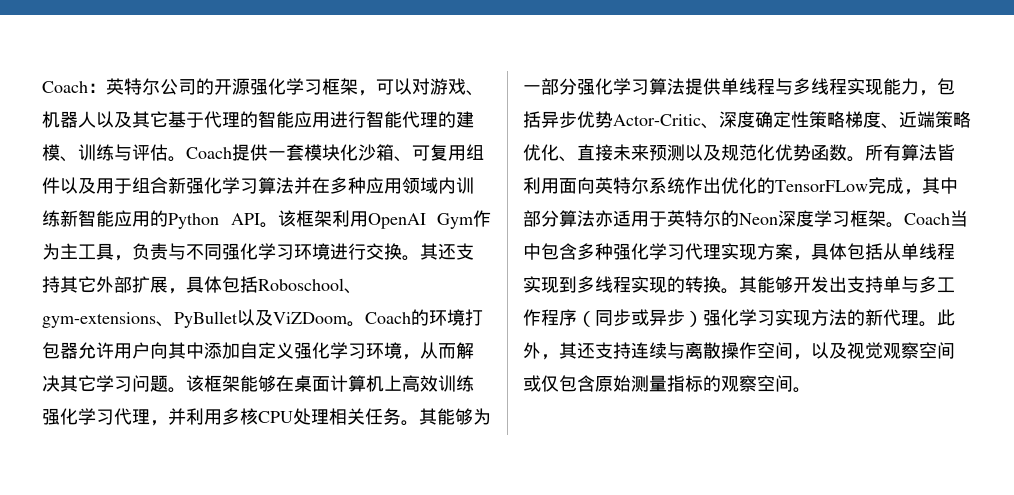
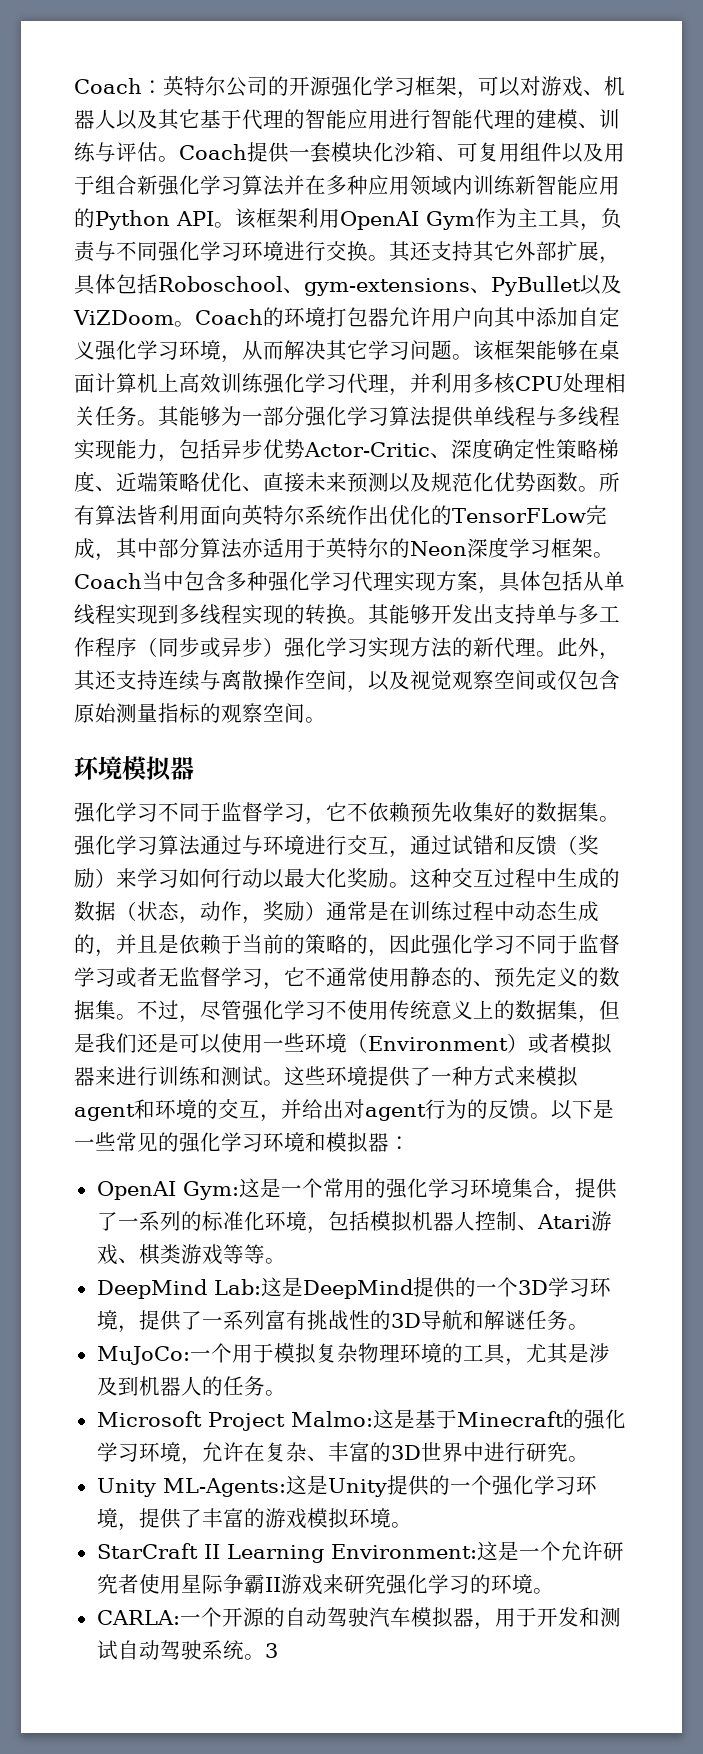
(811, 390) none -> [74,756,194,781] [74,802,620,825] [74,835,599,858] [74,868,620,889] [74,901,599,924] [74,934,620,957] [74,967,620,990] [74,1000,620,1023] [74,1033,612,1054] [74,1066,578,1087] [74,1099,614,1122] [74,1132,410,1153] [96,1178,617,1201] [96,1211,612,1234] [96,1244,286,1265] [96,1277,611,1299] [96,1310,589,1333] [96,1343,610,1366] [96,1376,286,1396] [96,1409,626,1431] [96,1442,589,1465] [96,1475,597,1497] [96,1508,412,1531] [96,1541,624,1563] [96,1574,554,1595] [96,1607,621,1630] [96,1640,278,1660] // 环境模拟器 // 强化学习不同于监督学习，它不依赖预先收集好的数据集。强化学习算法通过与环境进行交互，通过试错和反馈（奖励）来学习如何行动以最大化奖励。这种交互过程中生成的数据（状态，动作，奖励）通常是在训练过程中动态生成的，并且是依赖于当前的策略的，因此强化学习不同于监督学习或者无监督学习，它不通常使用静态的、预先定义的数据集。不过，尽管强化学习不使用传统意义上的数据集，但是我们还是可以使用一些环境（Environment）或者模拟器来进行训练和测试。这些环境提供了一种方式来模拟agent和环境的交互，并给出对agent行为的反馈。以下是一些常见的强化学习环境和模拟器： // OpenAI Gym:这是一个常用的强化学习环境集合，提供了一系列的标准化环境，包括模拟机器人控制、Atari游戏、棋类游戏等等。 // DeepMind Lab:这是DeepMind提供的一个3D学习环境，提供了一系列富有挑战性的3D导航和解谜任务。 // MuJoCo:一个用于模拟复杂物理环境的工具，尤其是涉及到机器人的任务。 // Microsoft Project Malmo:这是基于Minecraft的强化学习环境，允许在复杂、丰富的3D世界中进行研究。 // Unity ML-Agents:这是Unity提供的一个强化学习环境，提供了丰富的游戏模拟环境。 // StarCraft II Learning Environment:这是一个允许研究者使用星际争霸II游戏来研究强化学习的环境。 // CARLA:一个开源的自动驾驶汽车模拟器，用于开发和测试自动驾驶系统。3

